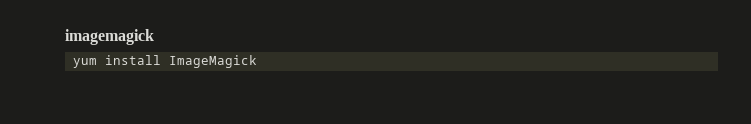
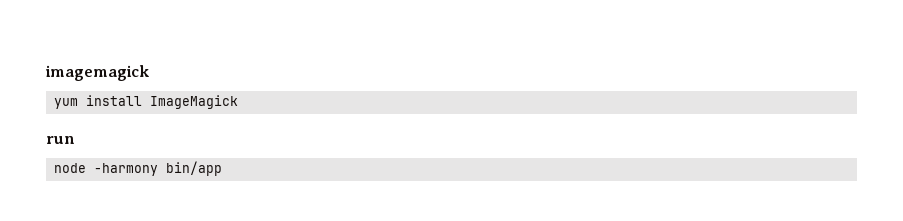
(258, 61) none -> [46,136,75,144] [54,161,223,176] // run // node -harmony bin/app

